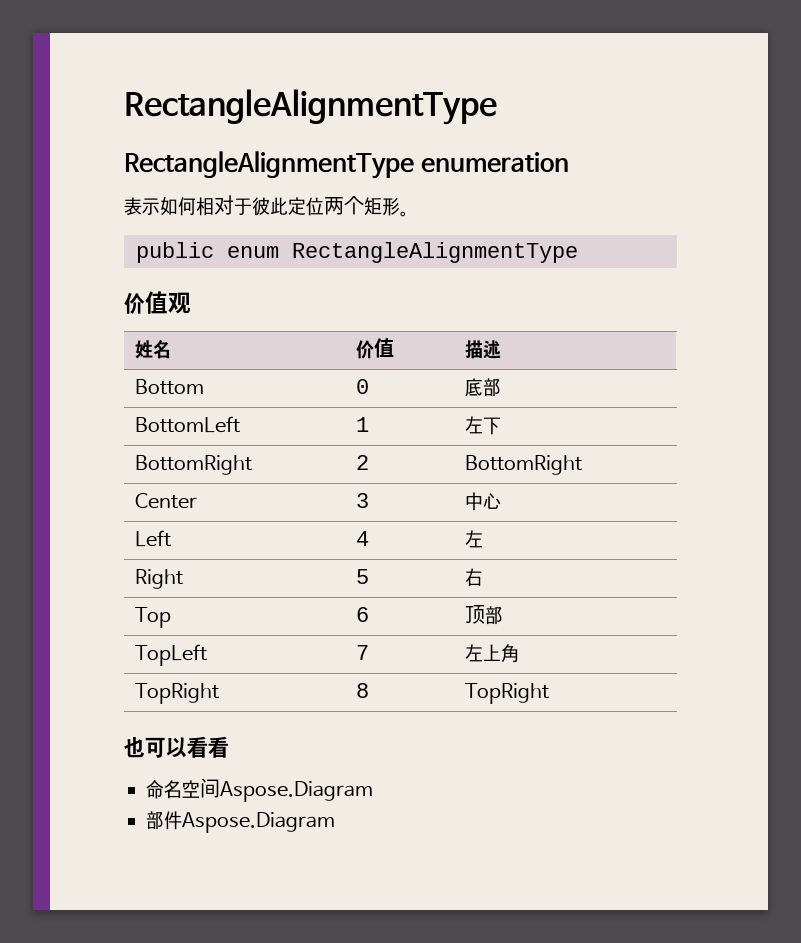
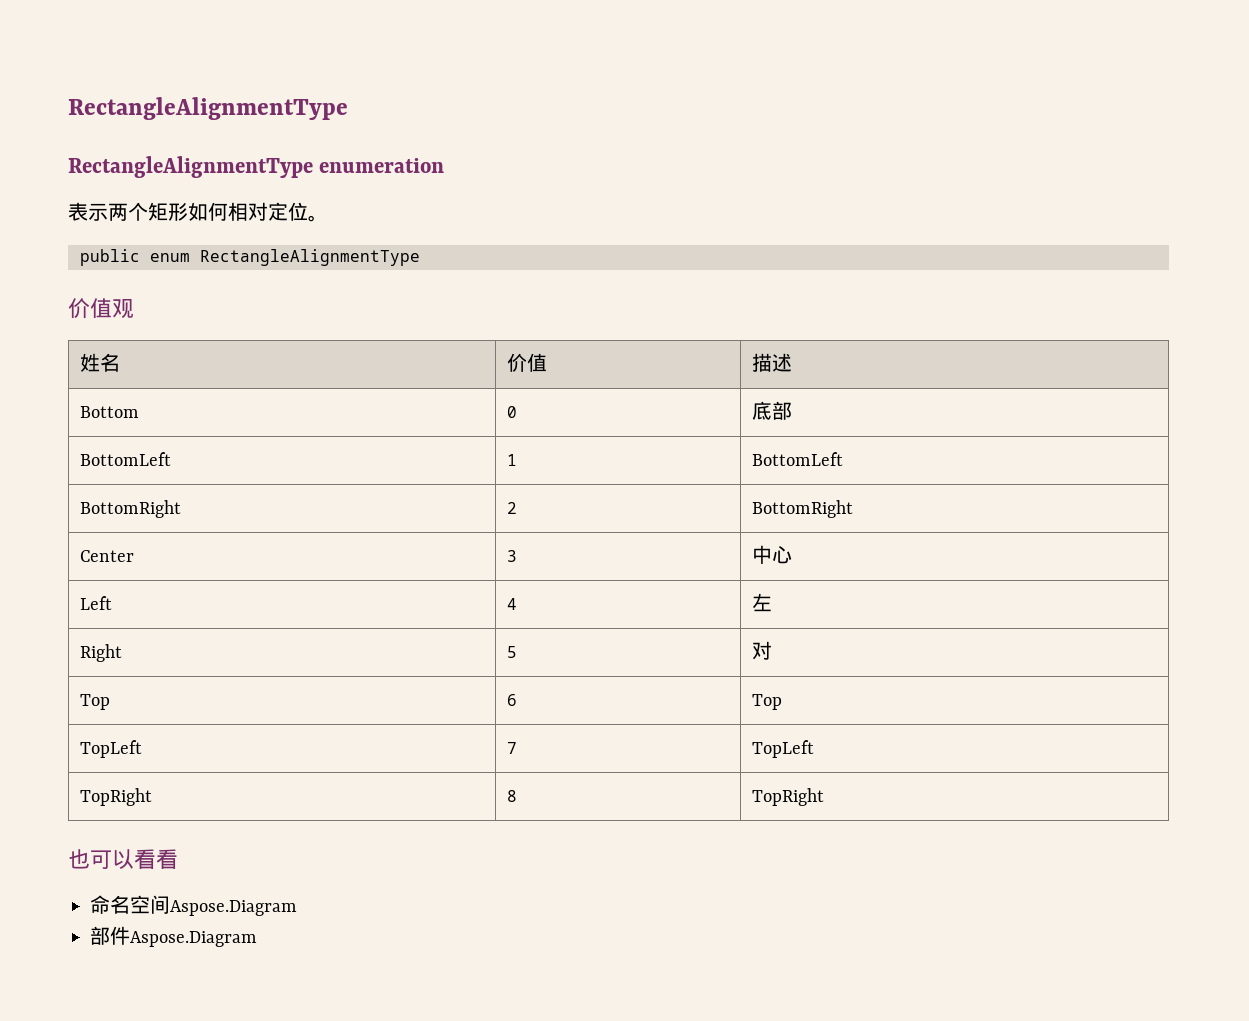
[160,195,400,216] 如何相对于彼此定位两个矩形 -> [108,202,308,221] 两个矩形如何相对定位
[465,416,502,435] 左下 -> [752,452,844,466] BottomLeft
[465,568,484,587] 右 -> [752,641,773,660] 对
[465,605,504,625] 顶部 -> [752,694,783,710] Top
[465,644,520,663] 左上角 -> [752,740,815,758] TopLeft

